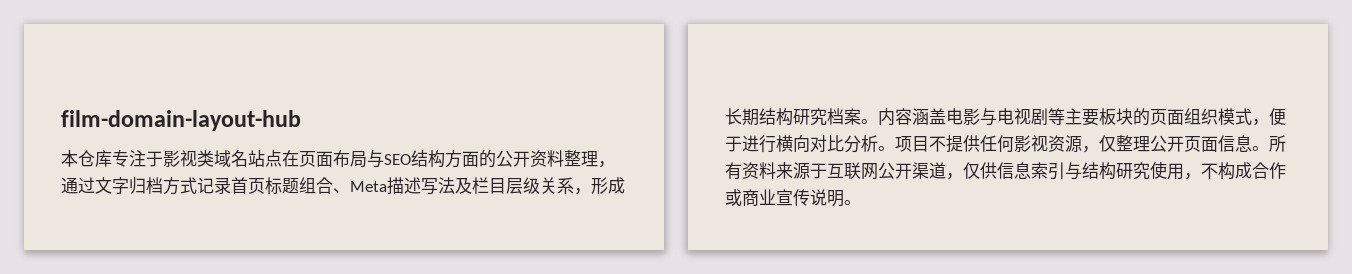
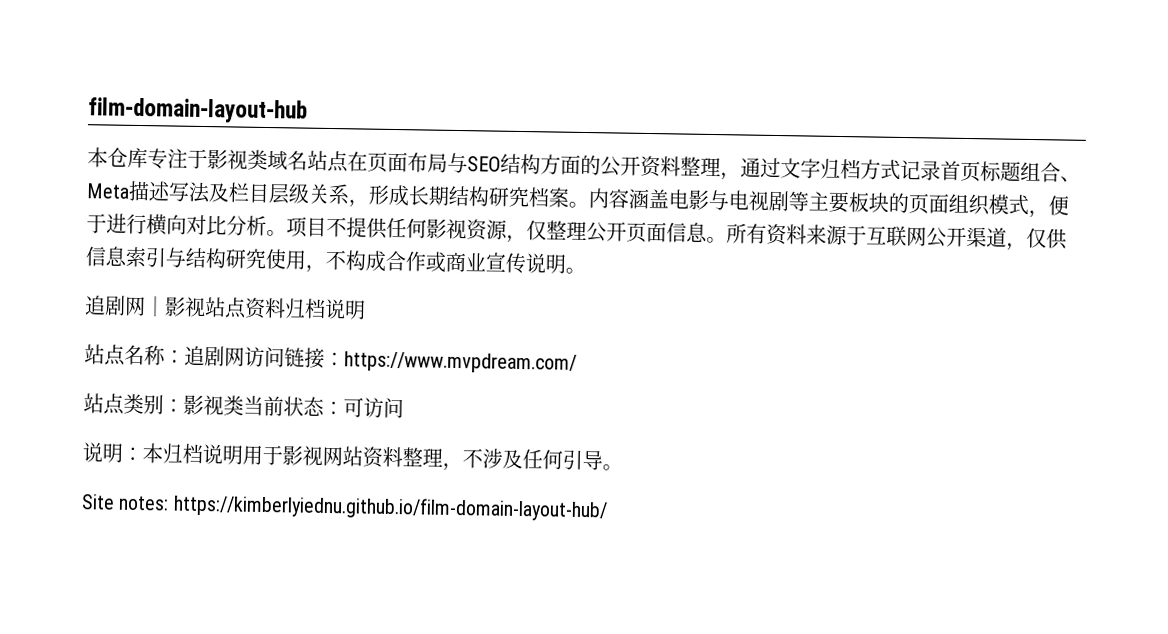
(861, 202) none -> [84,295,366,320] [84,344,577,374] [83,393,404,419] [82,442,623,472] [81,494,608,522] // 追剧网｜影视站点资料归档说明 // 站点名称：追剧网访问链接：https://www.mvpdream.com/ // 站点类别：影视类当前状态：可访问 // 说明：本归档说明用于影视网站资料整理，不涉及任何引导。 // Site notes: https://kimberlyiednu.github.io/film-domain-layout-hub/

